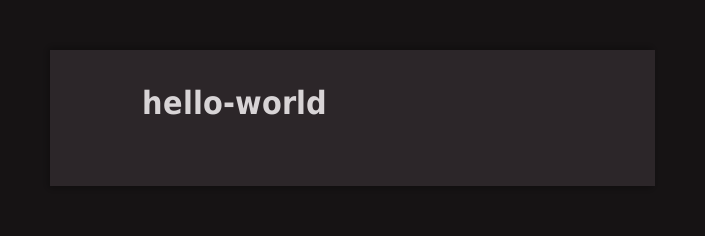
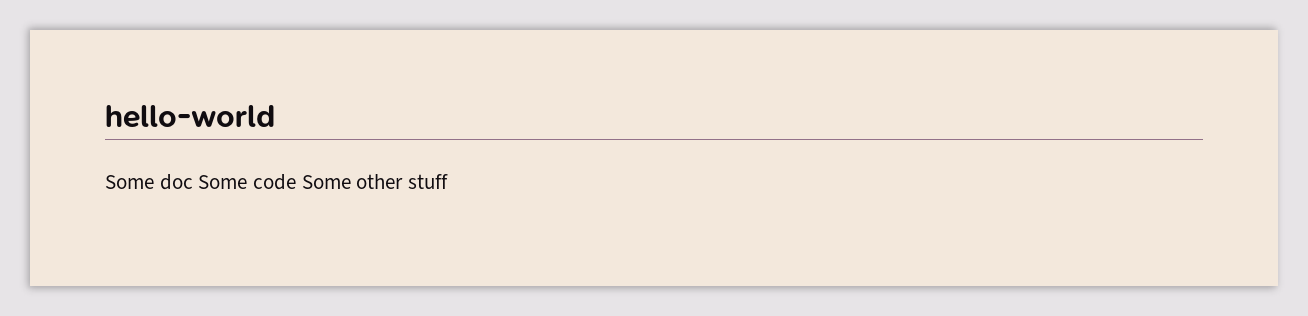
(327, 102) none -> [105,174,449,190] // Some doc Some code Some other stuff

